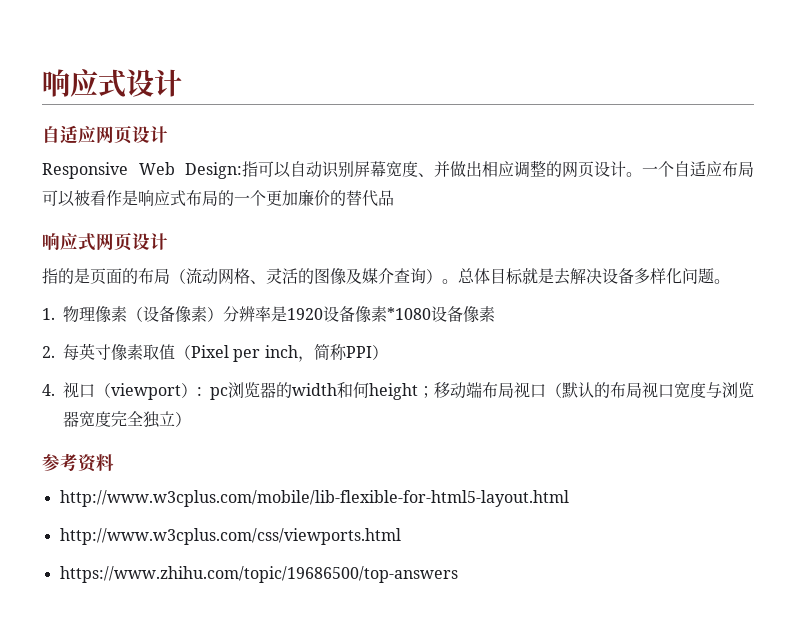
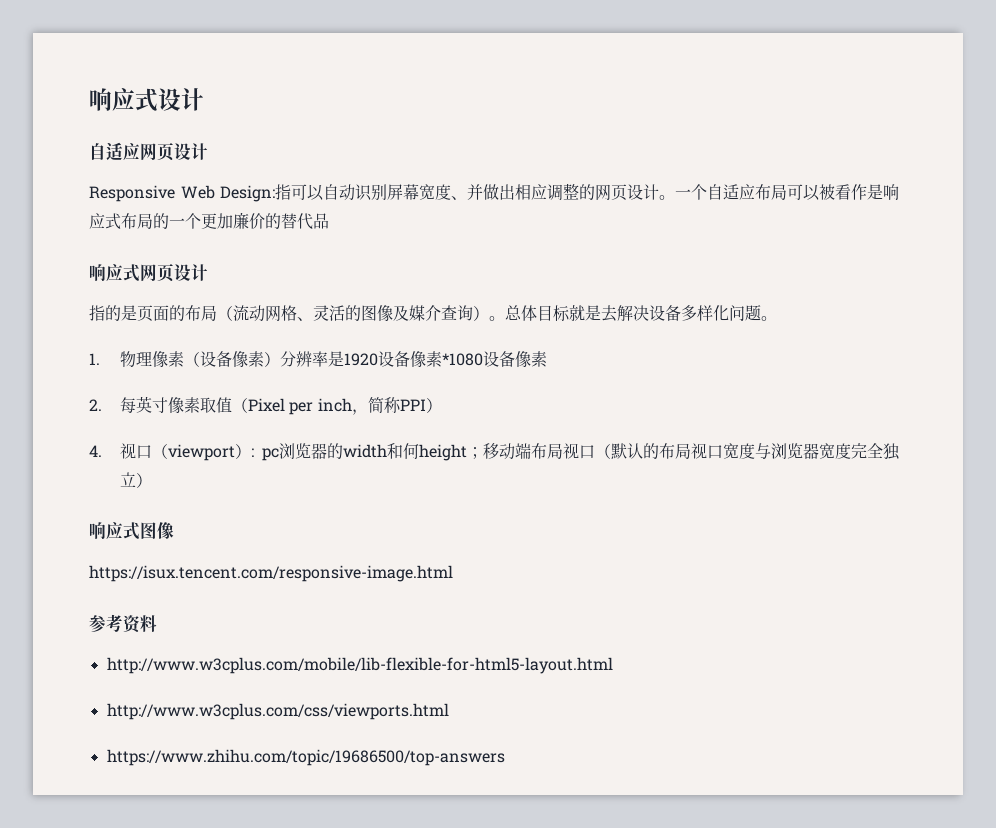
(192, 419) none -> [89,522,174,540] [89,565,453,582] // 响应式图像 // https://isux.tencent.com/responsive-image.html

